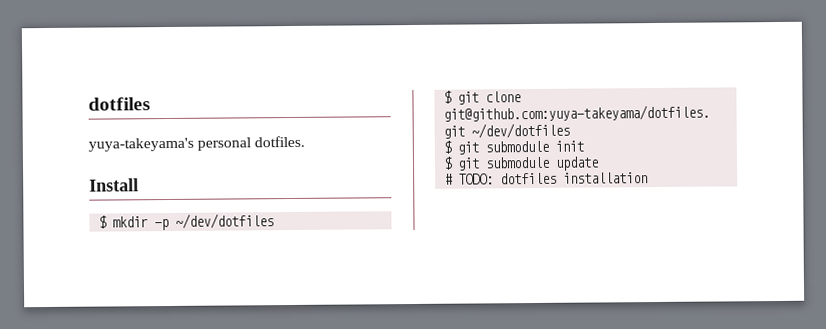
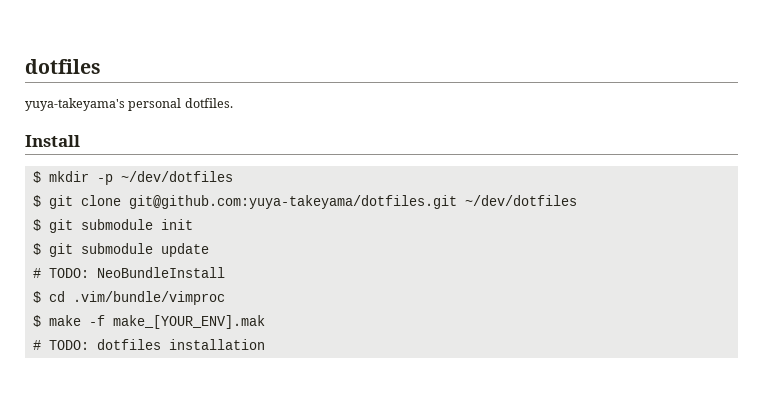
(600, 163) none -> [32,267,225,278] [32,291,225,305] [32,315,265,329] // # TODO: NeoBundleInstall // $ cd .vim/bundle/vimproc // $ make -f make_[YOUR_ENV].mak

